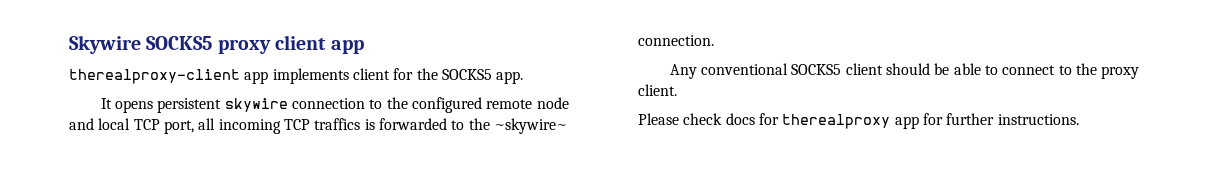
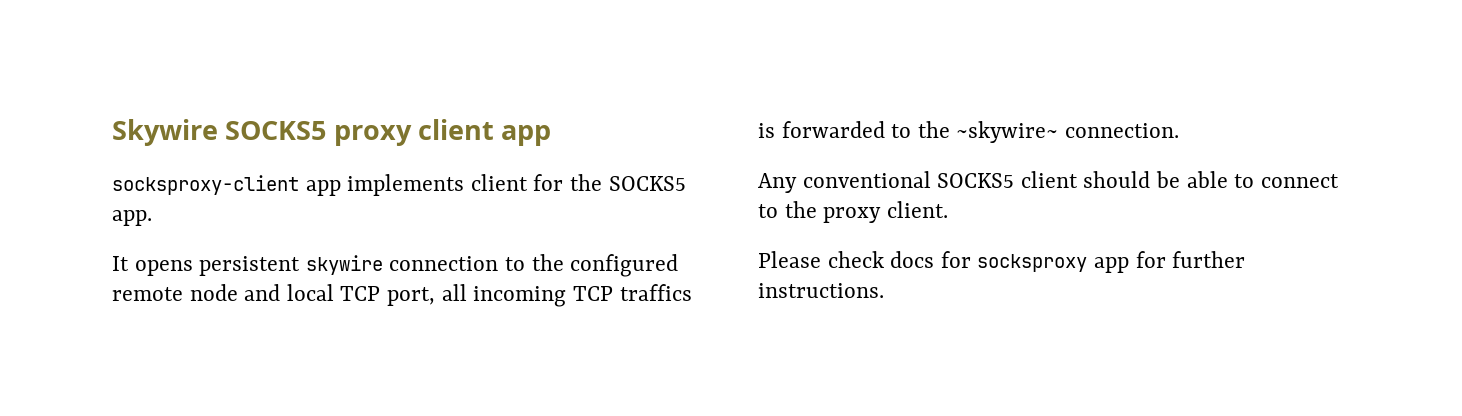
[69,69,240,84] therealproxy-client -> [112,175,299,195] socksproxy-client
[782,114,891,129] therealproxy -> [977,254,1088,272] socksproxy

